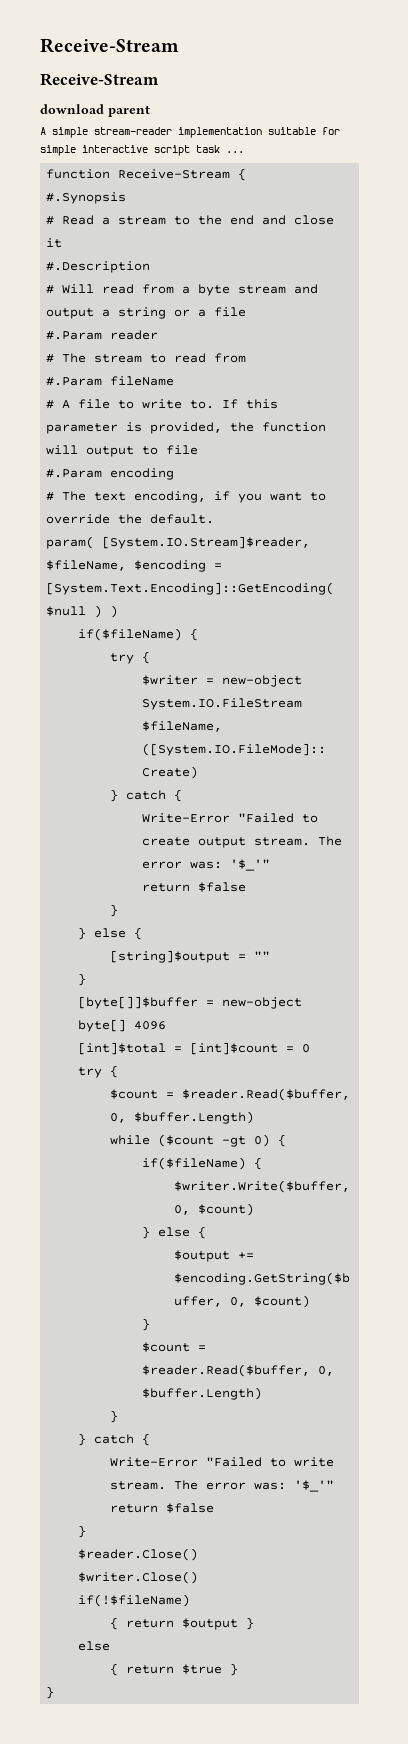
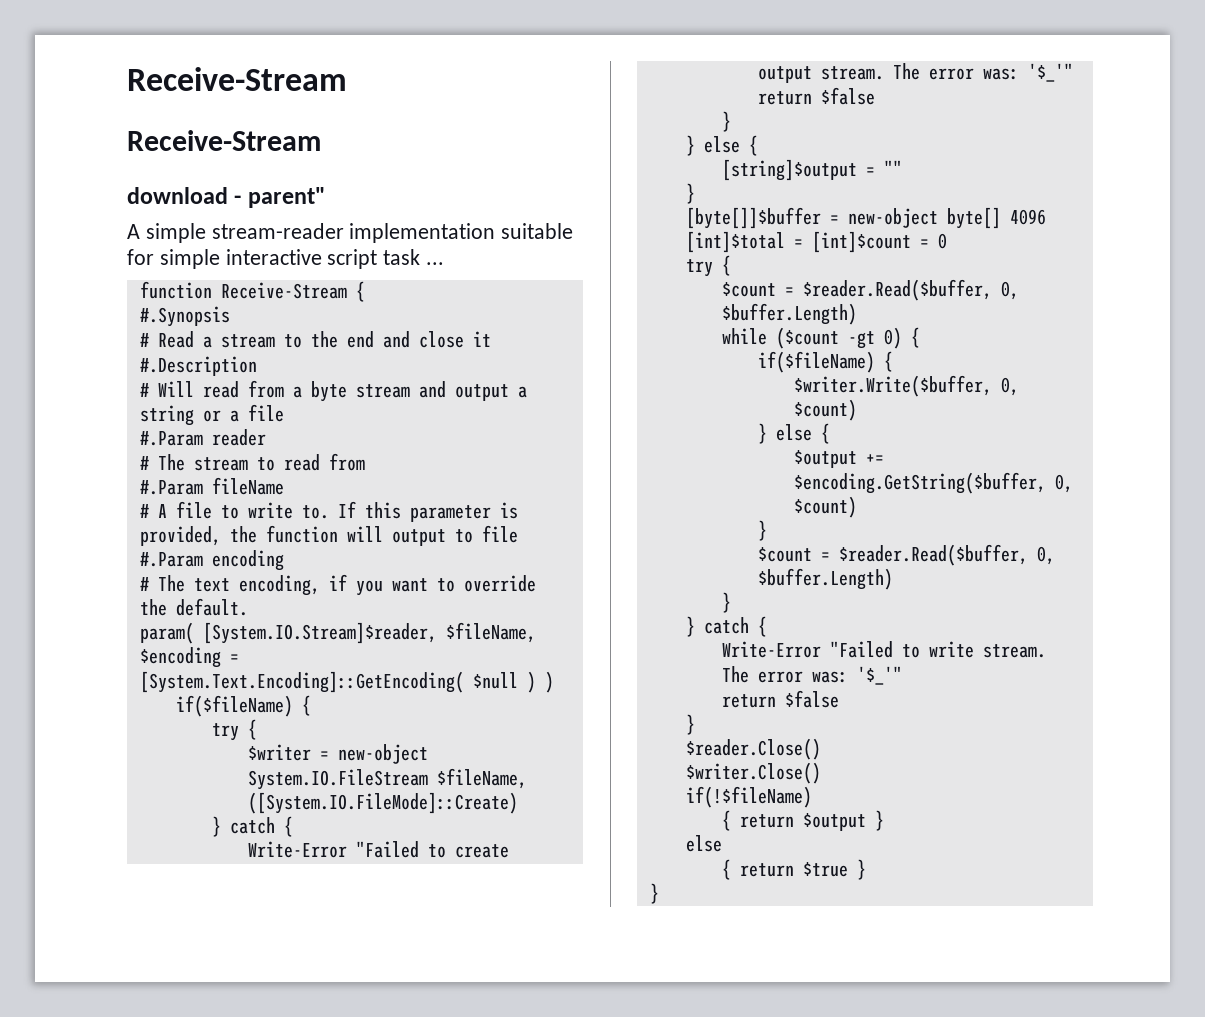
[108,105,150,117] parent -> [234,187,326,208] - parent"

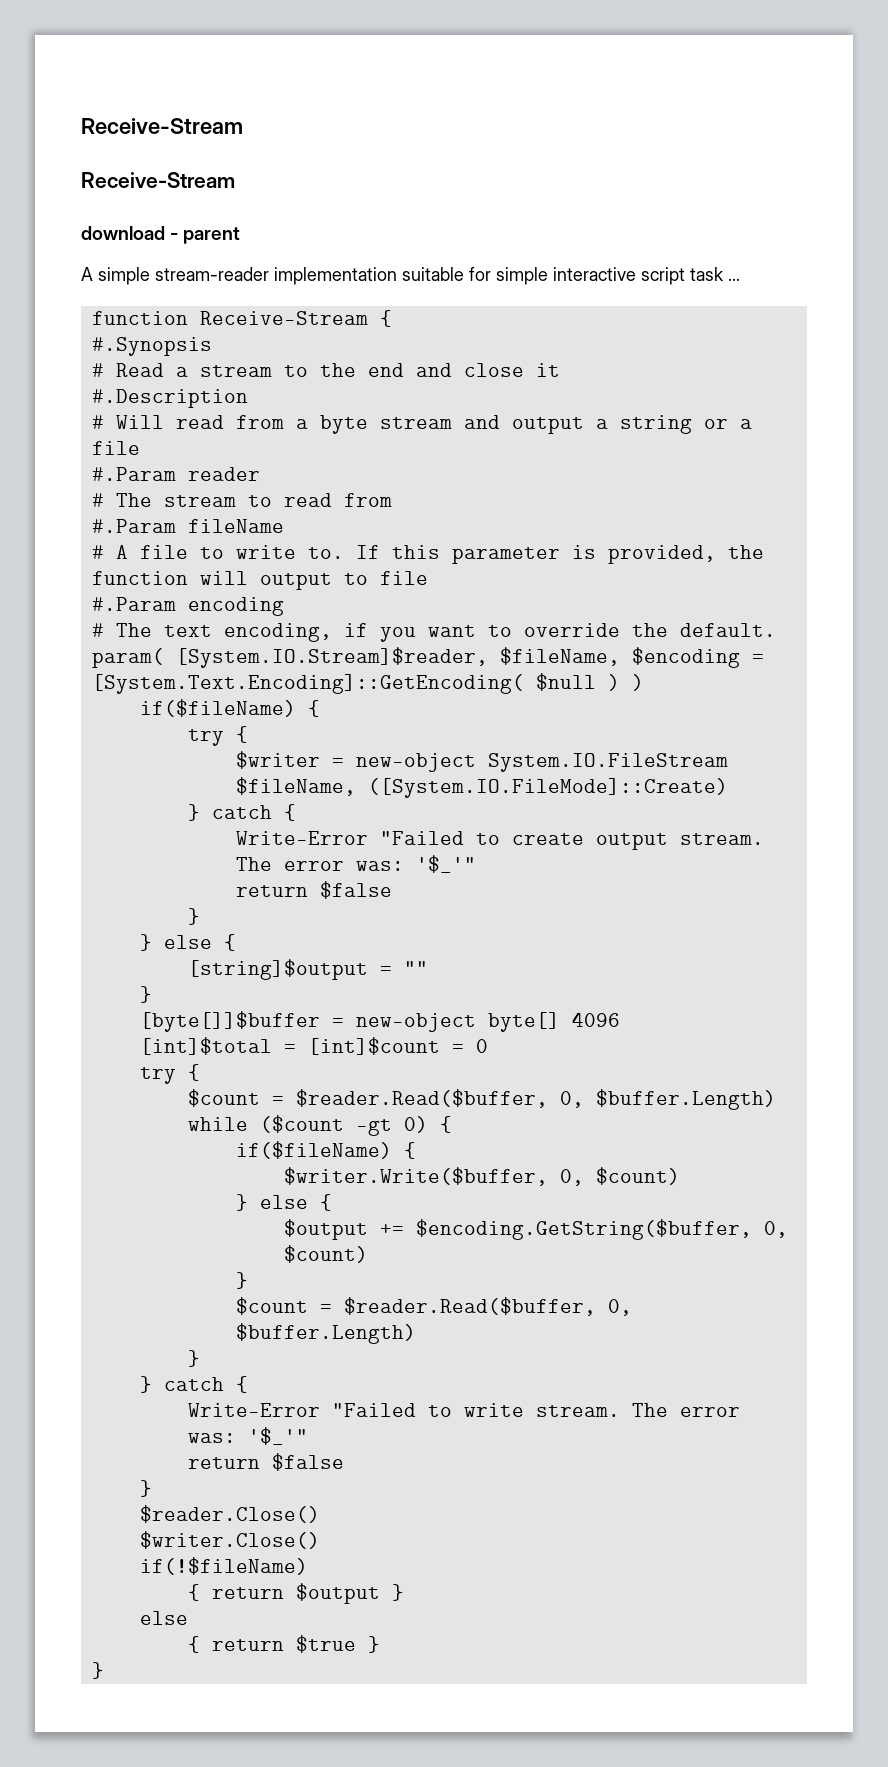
[247,187,326,208] parent" -> [183,227,241,244] parent

